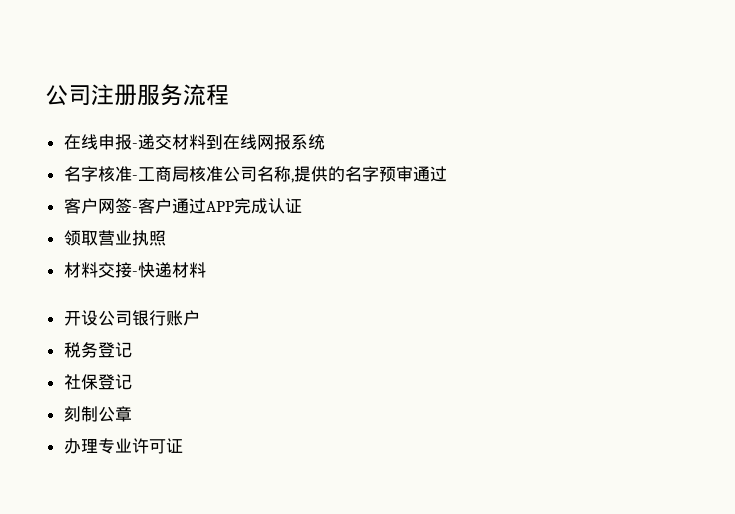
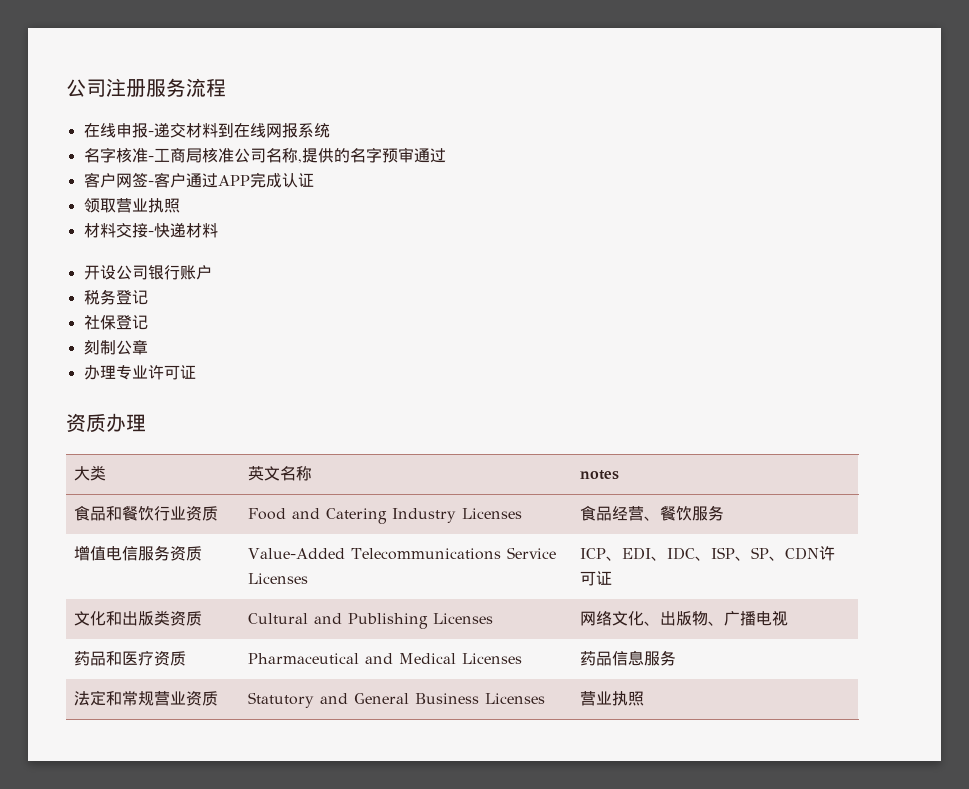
(183, 445) none -> [66,413,146,433] [74,465,107,481] [248,466,313,481] [580,470,620,480] [74,505,219,521] [248,508,523,524] [580,505,725,521] [74,545,203,561] [248,547,557,560] [248,573,309,584] [580,546,836,561] [580,571,613,586] [74,610,203,626] [248,613,494,629] [580,610,789,626] [74,650,187,666] [248,653,523,664] [580,650,677,666] [74,690,219,706] [248,692,546,708] [580,691,645,706] // 资质办理 // 大类 | 英文名称 | notes // 食品和餐饮行业资质 | Food and Catering Industry Licenses | 食品经营、餐饮服务 // 增值电信服务资质 | Value-Added Telecommunications Service Licenses | ICP、EDI、IDC、ISP、SP、CDN许可证 // 文化和出版类资质 | Cultural and Publishing Licenses | 网络文化、出版物、广播电视 // 药品和医疗资质 | Pharmaceutical and Medical Licenses | 药品信息服务 // 法定和常规营业资质 | Statutory and General Business Licenses | 营业执照

